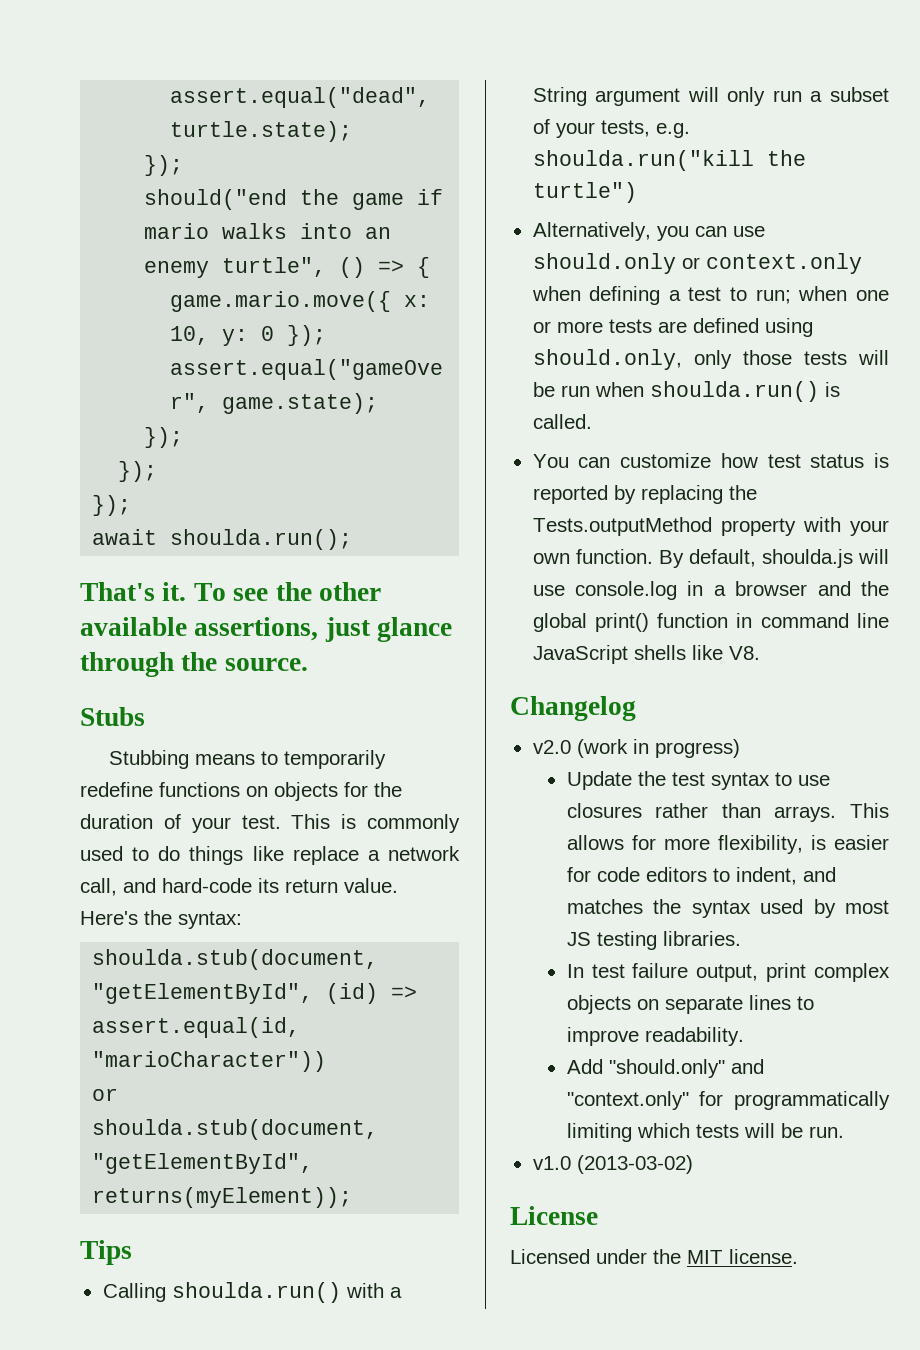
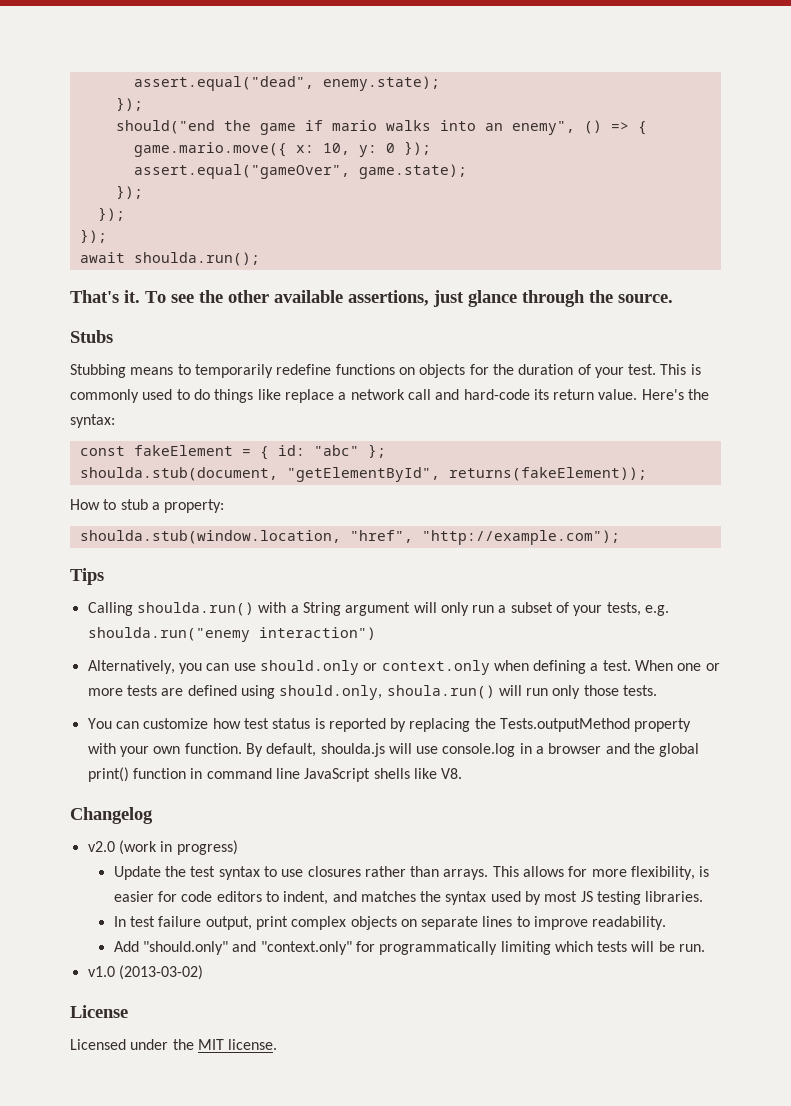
[170,121,353,142] turtle.state); -> [322,76,440,91] enemy.state);
[144,257,327,278] enemy turtle", -> [511,121,575,135] enemy",
[80,878,117,896] call, -> [407,389,431,400] call
[92,949,379,970] [92,983,418,1004] [92,1017,301,1038] [92,1051,327,1072] [92,1088,119,1101] [92,1119,379,1140] [92,1153,314,1174] [92,1187,353,1208] shoulda.stub(document, "getElementById", (id) => assert.equal(id, "marioCharacter")) // or // shoulda.stub(document, "getElementById", returns(myElement)); -> [79,444,386,460] [79,467,647,482] [70,499,225,513] [79,530,620,545] const fakeElement = { id: "abc" }; // shoulda.stub(document, "getElementById", returns(fakeElement)); // How to stub a property: // shoulda.stub(window.location, "href", "http://example.com");
[532,150,806,171] [532,182,637,203] shoulda.run("kill the turtle") -> [87,627,376,642] shoulda.run("enemy interaction")
[688,286,848,304] test to run; when -> [602,660,674,671] test. When
[693,350,889,369] [532,381,840,402] [532,414,592,429] only those tests will be run when shoulda.run() is called. -> [386,685,658,699] shoula.run() will run only those tests.

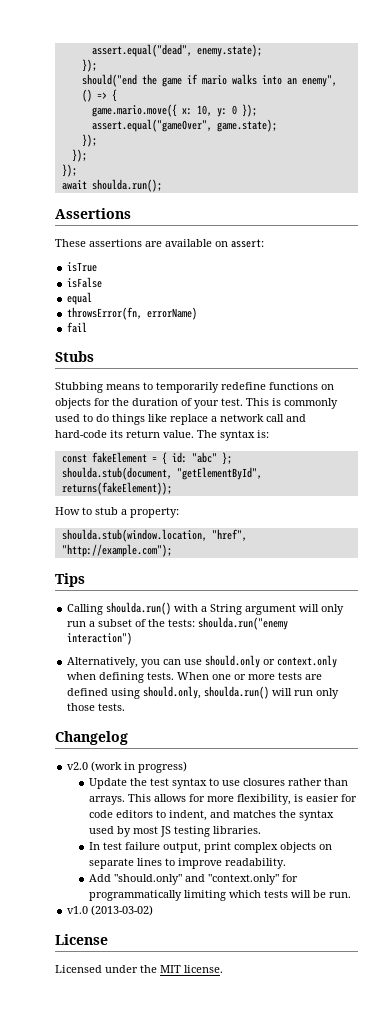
[70,290,673,307] That's it. To see the other available assertions, just glance through the source. -> [55,208,131,219] [55,239,264,248] [67,262,98,272] [67,277,103,288] [67,292,93,305] [67,307,198,320] [67,322,88,333] Assertions // These assertions are available on assert: // isTrue // isFalse // equal // throwsError(fn, errorName) // fail
[641,389,710,400] [70,414,115,428] Here's the syntax: -> [197,430,269,441] The syntax is:
[573,602,670,616] your tests, e.g. -> [148,619,196,627] the tests:
[590,660,631,671] a test. -> [147,672,175,680] tests.
[386,685,495,699] shoula.run() -> [204,686,270,699] shoulda.run()
[87,718,692,732] [87,743,700,757] [87,767,463,782] // You can customize how test status is reported by replacing the Tests.outputMethod property with your own function. By default, shoulda.js will use console.log in a browser and the global print() function in command line JavaScript shells like V8. -> (126, 707) none

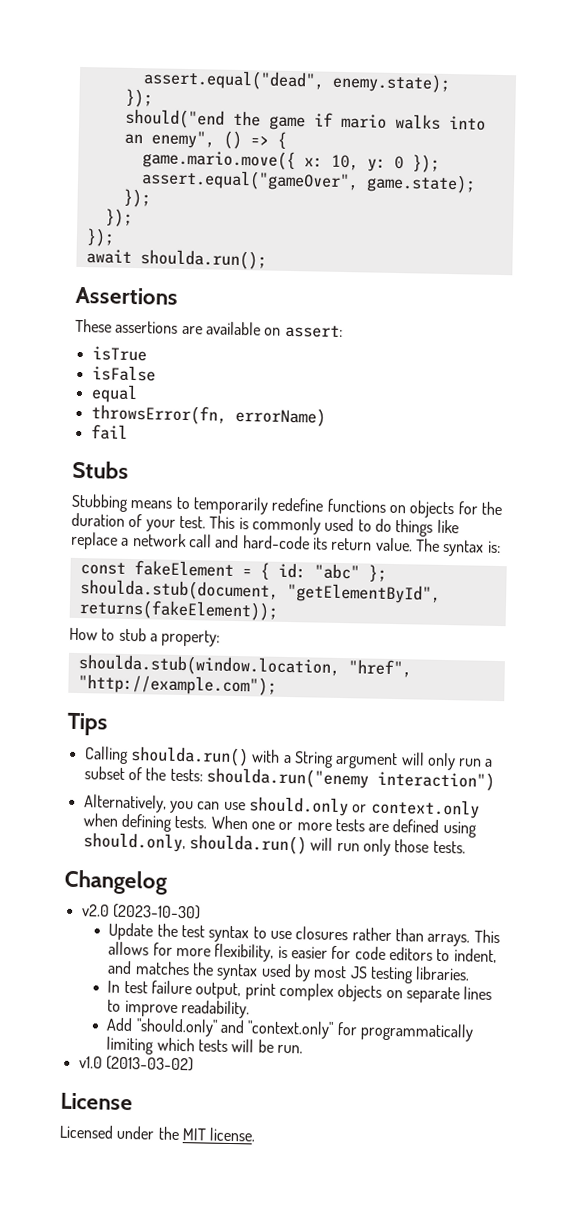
[91,761,188,773] (work in progress) -> [111,903,201,920] (2023-10-30)

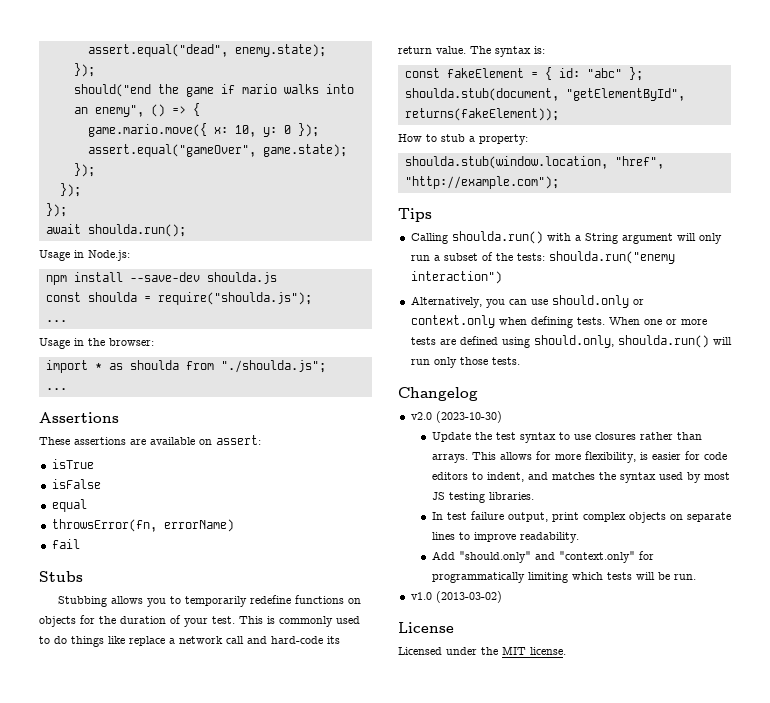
(267, 259) none -> [39,250,130,261] [45,272,277,285] [45,292,312,305] [45,320,67,322] [39,338,154,349] [45,360,326,373] [45,388,67,390] // Usage in Node.js: // npm install --save-dev shoulda.js // const shoulda = require("shoulda.js"); // ... // Usage in the browser: // import * as shoulda from "./shoulda.js"; // ...
[130,499,173,509] means -> [110,596,166,607] allows you

